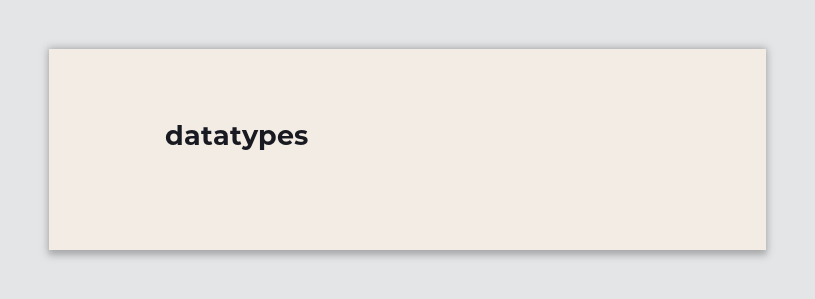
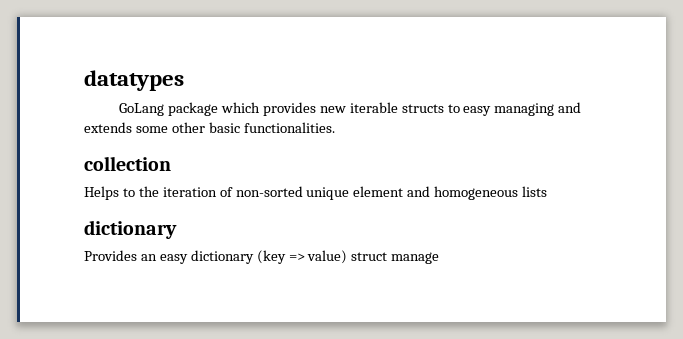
(308, 137) none -> [119,102,582,116] [84,122,335,133] [84,156,171,171] [84,186,548,200] [84,220,177,239] [84,250,440,264] // GoLang package which provides new iterable structs to easy managing and extends some other basic functionalities. // collection // Helps to the iteration of non-sorted unique element and homogeneous lists // dictionary // Provides an easy dictionary (key => value) struct manage

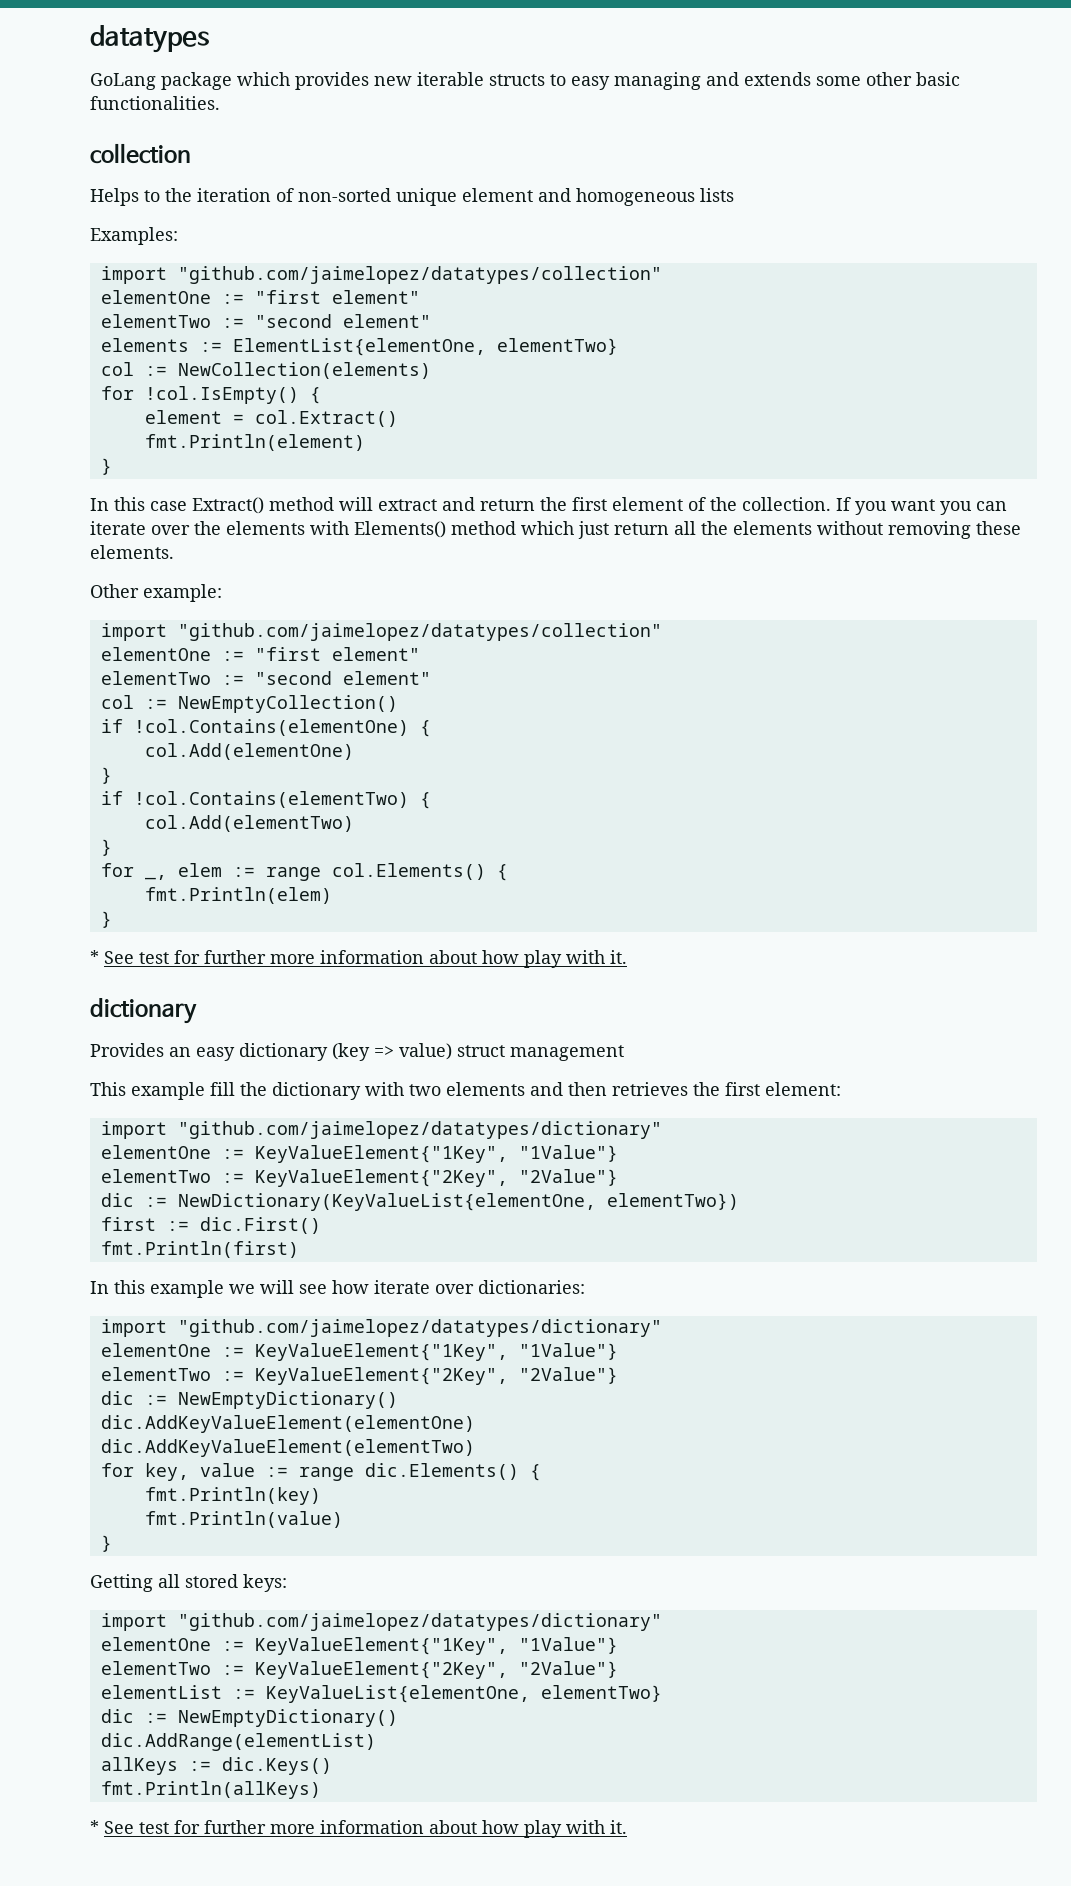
(548, 191) none -> [90,227,178,245] [100,266,662,284] [100,290,420,304] [100,314,431,328] [100,338,618,356] [100,362,431,379] [100,386,321,404] [144,410,398,427] [144,434,365,451] [100,458,112,475] [90,497,1007,515] [90,521,1021,539] [90,545,174,559] [90,584,222,602] [100,623,662,641] [100,647,420,661] [100,671,431,685] [100,695,398,713] [100,719,431,737] [144,743,354,760] [100,767,112,784] [100,791,431,809] [144,815,354,832] [100,839,112,856] [100,863,508,881] [144,887,332,904] [100,911,112,928] [90,950,627,968] // Examples: // import "github.com/jaimelopez/datatypes/collection" // elementOne := "first element" // elementTwo := "second element" // elements := ElementList{elementOne, elementTwo} // col := NewCollection(elements) // for !col.IsEmpty() { // element = col.Extract() // fmt.Println(element) // } // In this case Extract() method will extract and return the first element of the collection. If you want you can iterate over the elements with Elements() method which just return all the elements without removing these elements. // Other example: // import "github.com/jaimelopez/datatypes/collection" // elementOne := "first element" // elementTwo := "second element" // col := NewEmptyCollection() // if !col.Contains(elementOne) { // col.Add(elementOne) // } // if !col.Contains(elementTwo) { // col.Add(elementTwo) // } // for _, elem := range col.Elements() { // fmt.Println(elem) // } // * See test for further more information about how play with it.
[391,252,440,264] manage -> [510,1045,624,1061] [90,1082,841,1100] [100,1121,662,1139] [100,1145,618,1163] [100,1169,618,1187] [100,1193,739,1211] [100,1217,321,1234] [100,1241,299,1258] [90,1280,585,1298] [100,1319,662,1337] [100,1343,618,1361] [100,1367,618,1385] [100,1391,398,1409] [100,1415,475,1433] [100,1439,475,1457] [100,1463,541,1481] [144,1487,321,1505] [144,1511,343,1528] [100,1535,112,1552] [90,1574,287,1592] [100,1613,662,1631] [100,1637,618,1655] [100,1661,618,1679] [100,1685,662,1703] [100,1709,398,1727] [100,1733,376,1751] [100,1757,332,1775] [100,1781,321,1799] [90,1820,627,1838] management // This example fill the dictionary with two elements and then retrieves the first element: // import "github.com/jaimelopez/datatypes/dictionary" // elementOne := KeyValueElement{"1Key", "1Value"} // elementTwo := KeyValueElement{"2Key", "2Value"} // dic := NewDictionary(KeyValueList{elementOne, elementTwo}) // first := dic.First() // fmt.Println(first) // In this example we will see how iterate over dictionaries: // import "github.com/jaimelopez/datatypes/dictionary" // elementOne := KeyValueElement{"1Key", "1Value"} // elementTwo := KeyValueElement{"2Key", "2Value"} // dic := NewEmptyDictionary() // dic.AddKeyValueElement(elementOne) // dic.AddKeyValueElement(elementTwo) // for key, value := range dic.Elements() { // fmt.Println(key) // fmt.Println(value) // } // Getting all stored keys: // import "github.com/jaimelopez/datatypes/dictionary" // elementOne := KeyValueElement{"1Key", "1Value"} // elementTwo := KeyValueElement{"2Key", "2Value"} // elementList := KeyValueList{elementOne, elementTwo} // dic := NewEmptyDictionary() // dic.AddRange(elementList) // allKeys := dic.Keys() // fmt.Println(allKeys) // * See test for further more information about how play with it.

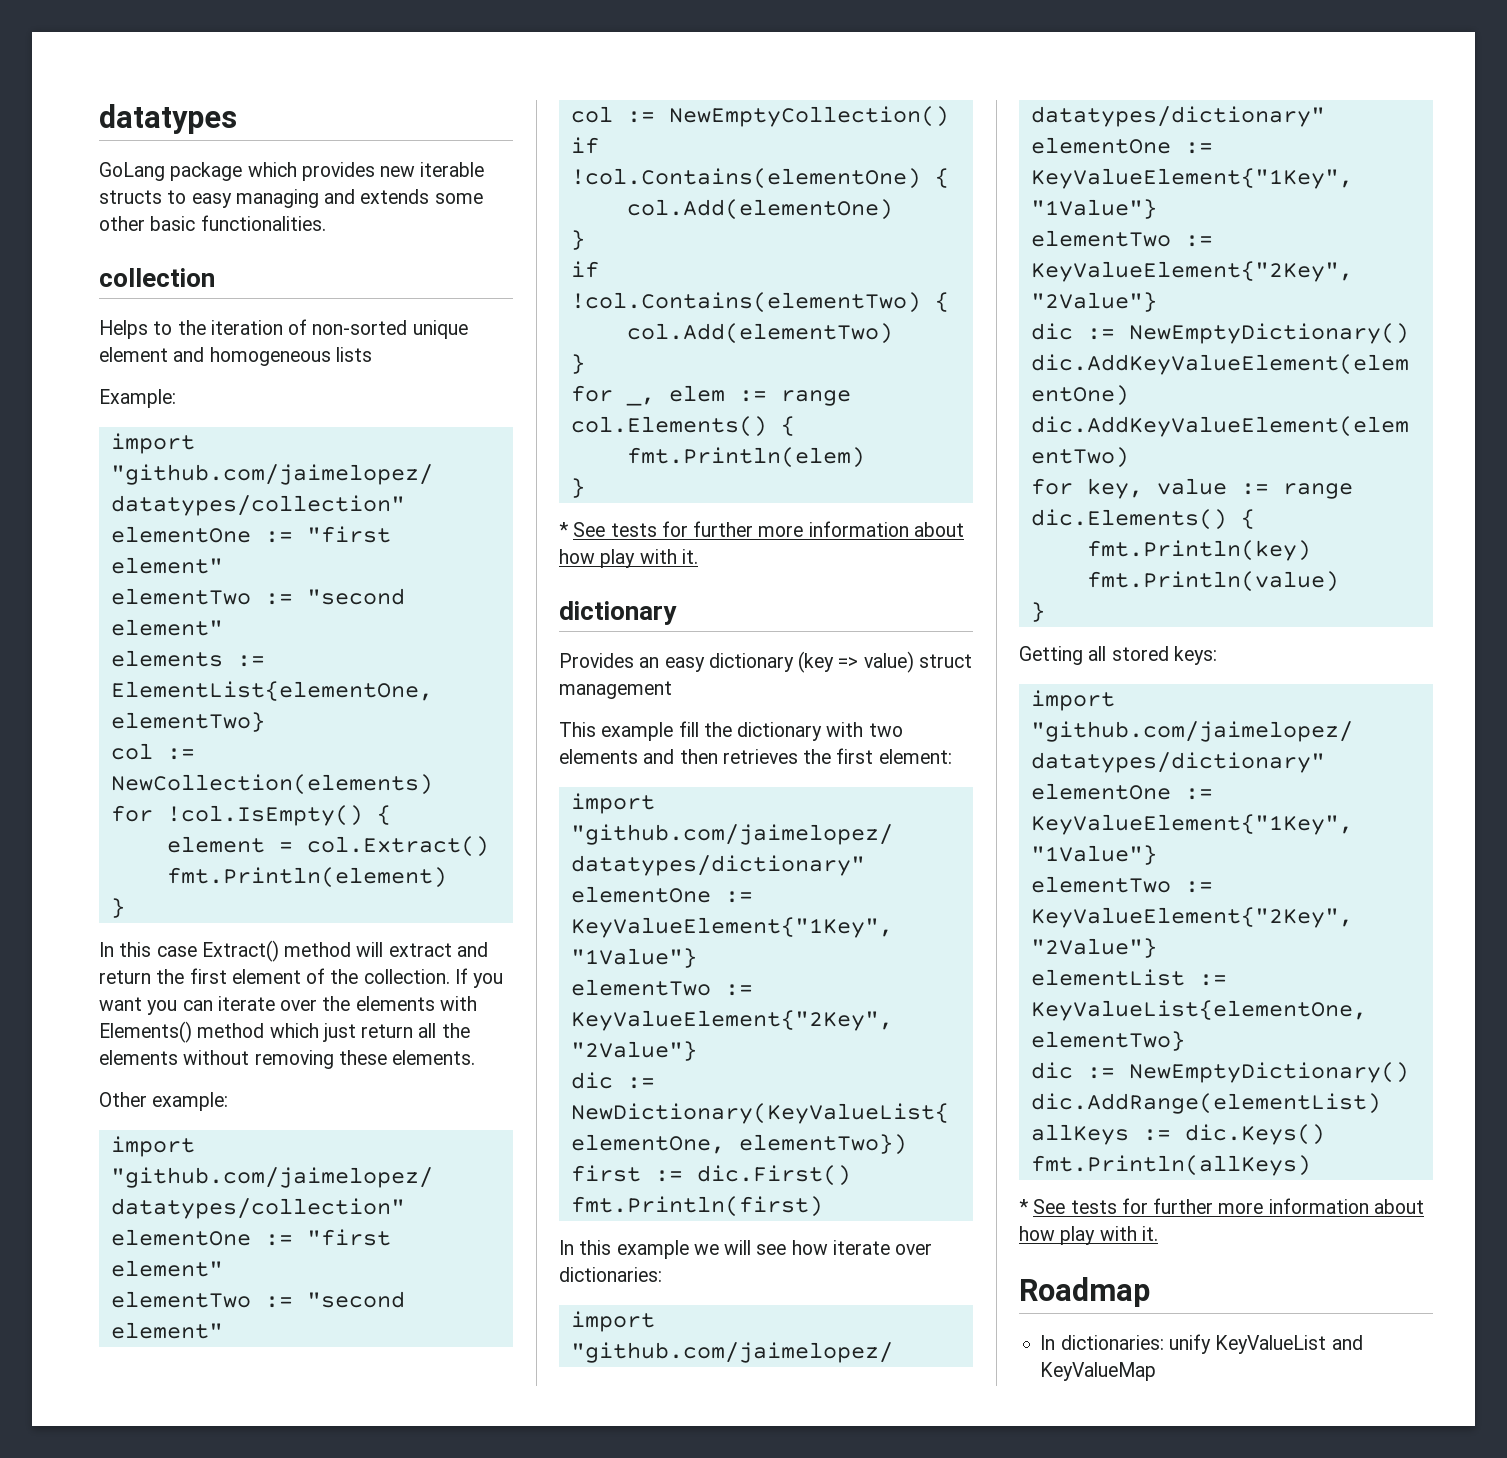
[90,227,178,245] Examples: -> [99,389,176,408] Example:
[139,952,169,964] test -> [610,523,657,537] tests
[139,1820,627,1838] test for further more information about how play with it. -> [1070,1198,1424,1214] [1019,1226,1158,1245] [1019,1277,1150,1307] [1040,1334,1363,1354] [1040,1362,1157,1381] tests for further more information about how play with it. // Roadmap // In dictionaries: unify KeyValueList and KeyValueMap

